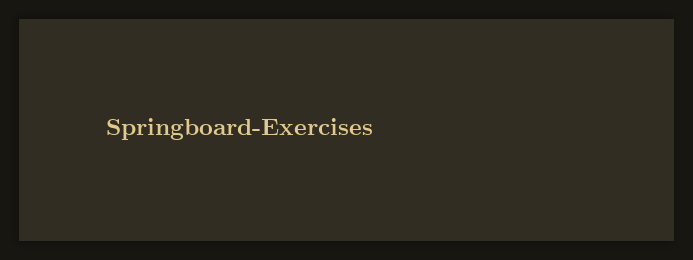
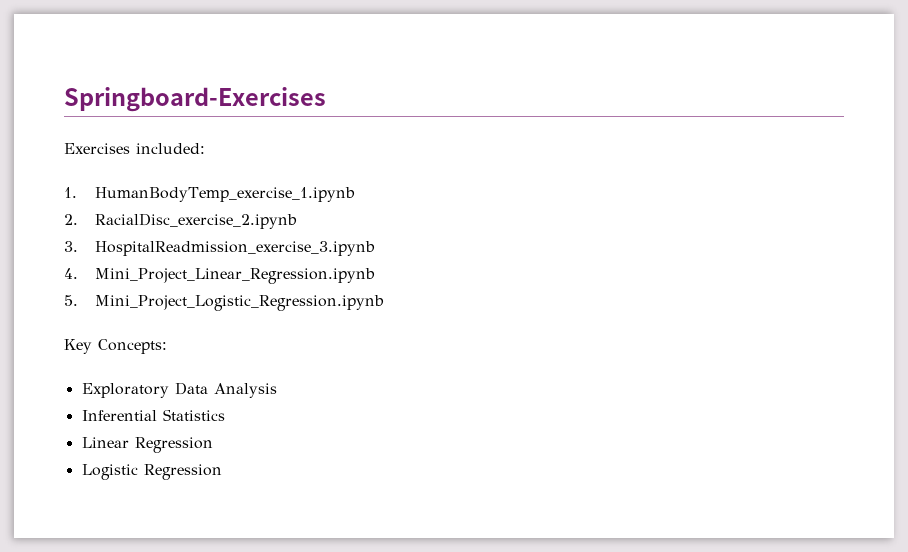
(373, 129) none -> [64,143,205,154] [64,187,355,202] [64,213,297,229] [64,241,375,256] [64,268,375,284] [64,295,384,311] [64,339,167,354] [81,382,277,398] [81,409,225,421] [81,437,213,453] [81,464,222,480] // Exercises included: // 1. HumanBodyTemp_exercise_1.ipynb // 2. RacialDisc_exercise_2.ipynb // 3. HospitalReadmission_exercise_3.ipynb // 4. Mini_Project_Linear_Regression.ipynb // 5. Mini_Project_Logistic_Regression.ipynb // Key Concepts: // Exploratory Data Analysis // Inferential Statistics // Linear Regression // Logistic Regression

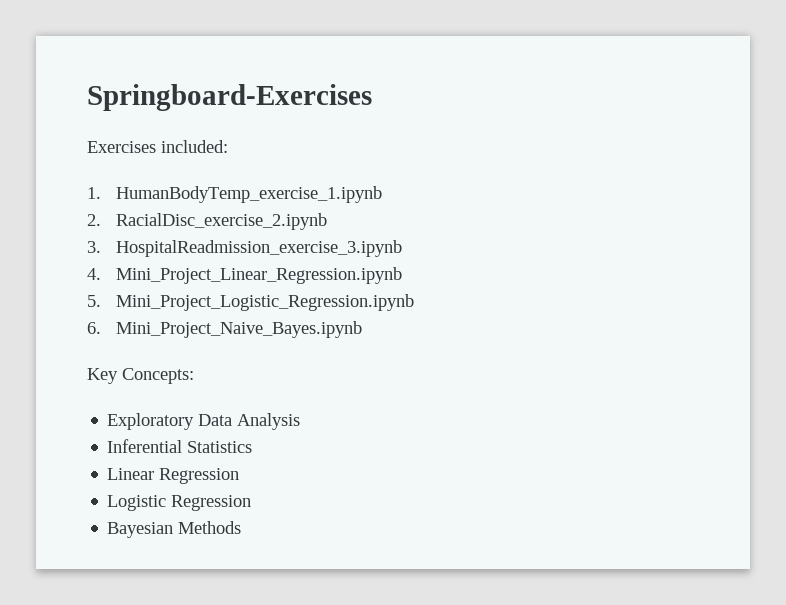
(384, 303) none -> [87,321,363,338] // 6. Mini_Project_Naive_Bayes.ipynb
(222, 472) none -> [107,521,242,538] // Bayesian Methods

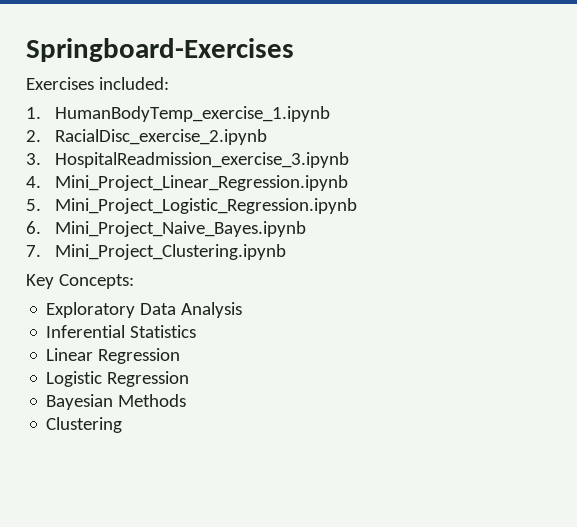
(363, 329) none -> [26,244,287,260] // 7. Mini_Project_Clustering.ipynb
(242, 527) none -> [46,417,123,433] // Clustering

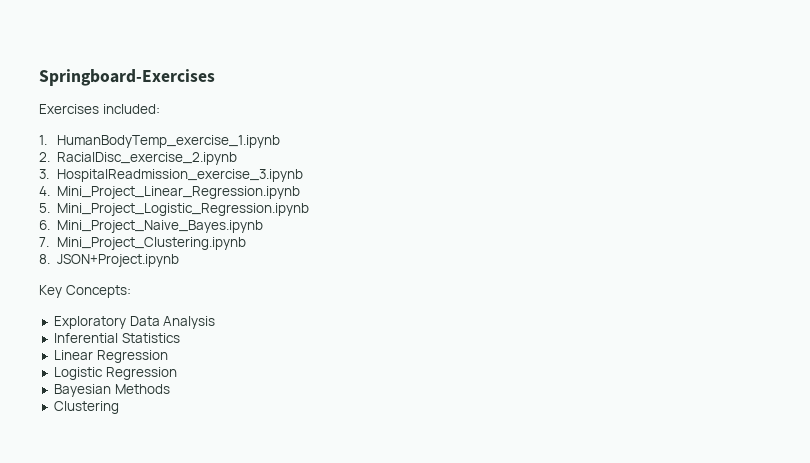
(287, 252) none -> [39,254,179,267] // 8. JSON+Project.ipynb

